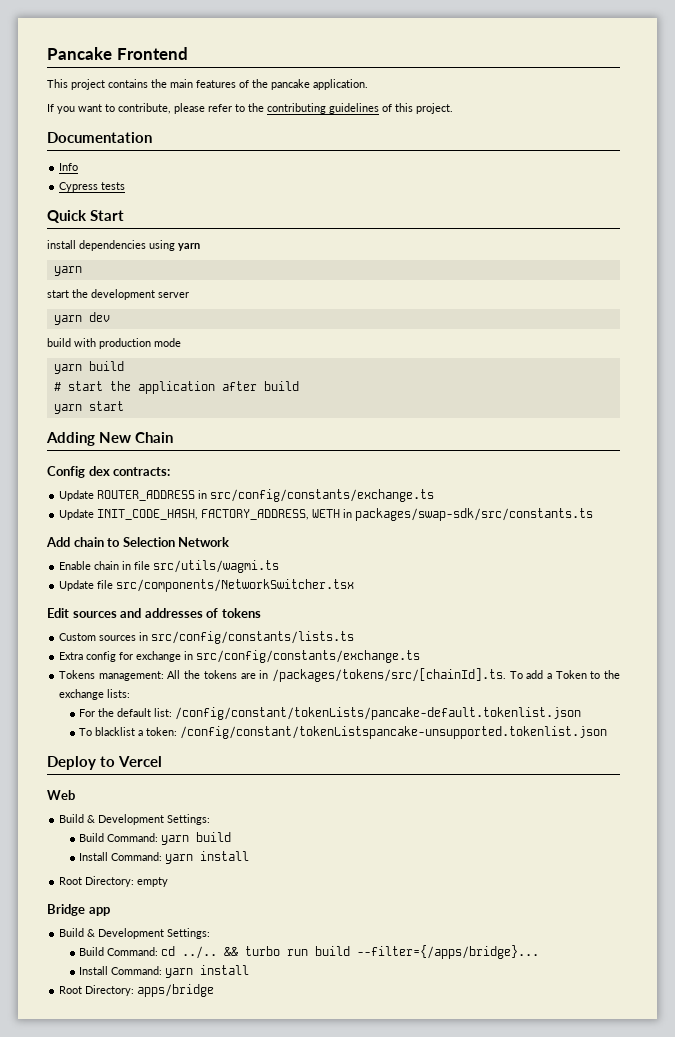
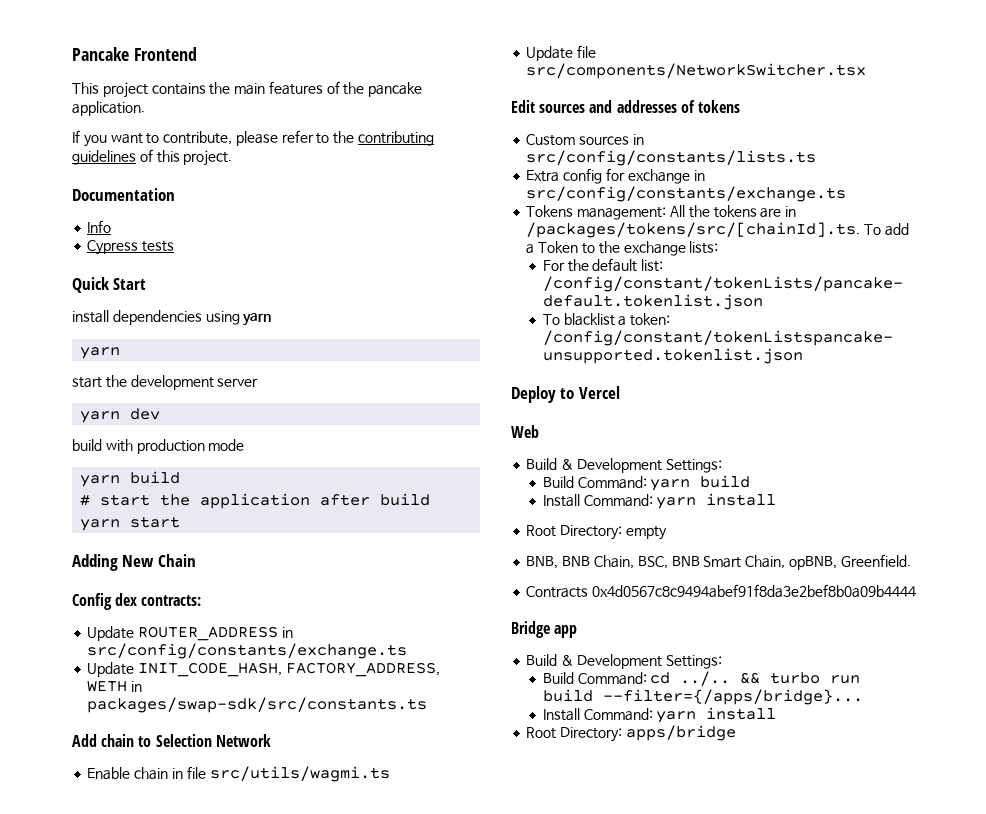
(169, 882) none -> [526,554,911,570] [526,584,917,598] // BNB, BNB Chain, BSC, BNB Smart Chain, opBNB, Greenfield. // Contracts 0x4d0567c8c9494abef91f8da3e2bef8b0a09b4444

